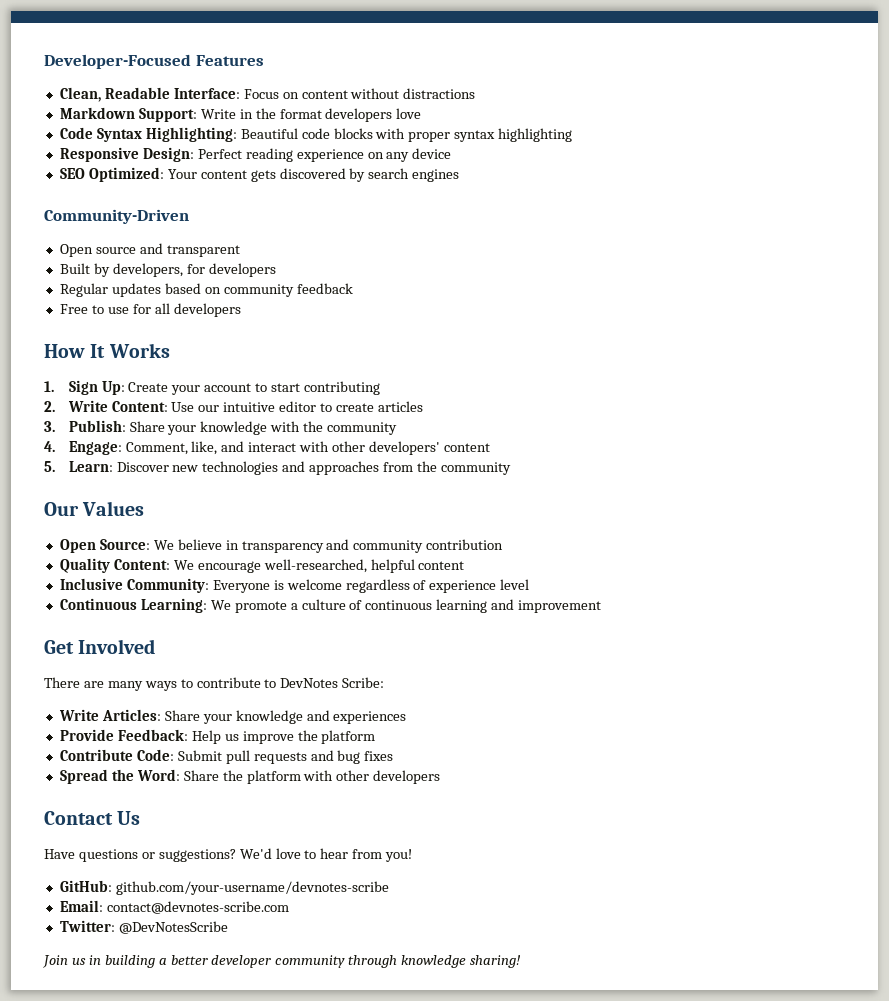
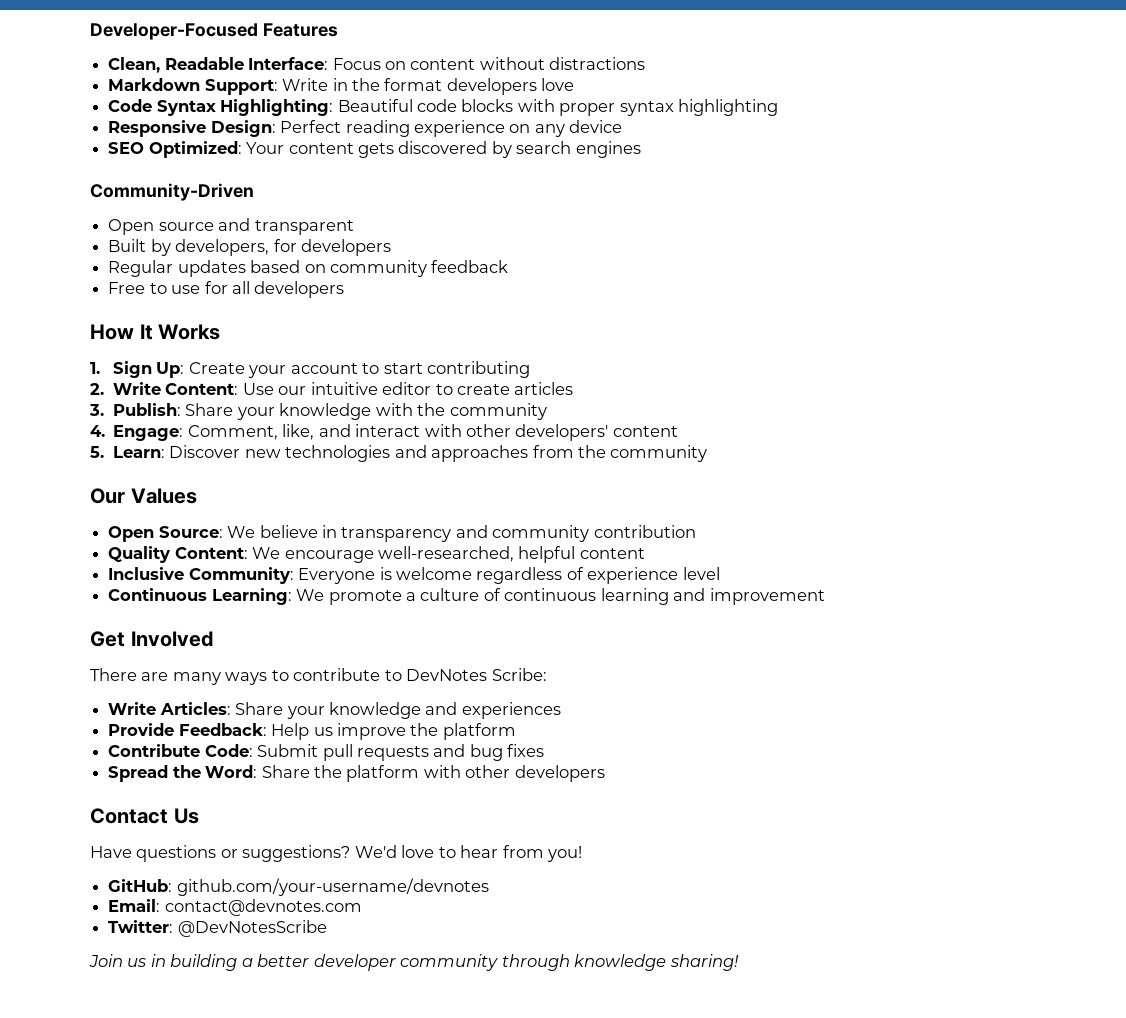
[115,881,389,895] github.com/your-username/devnotes-scribe -> [176,878,489,896] github.com/your-username/devnotes
[106,901,289,914] contact@devnotes-scribe.com -> [164,899,362,916] contact@devnotes.com

